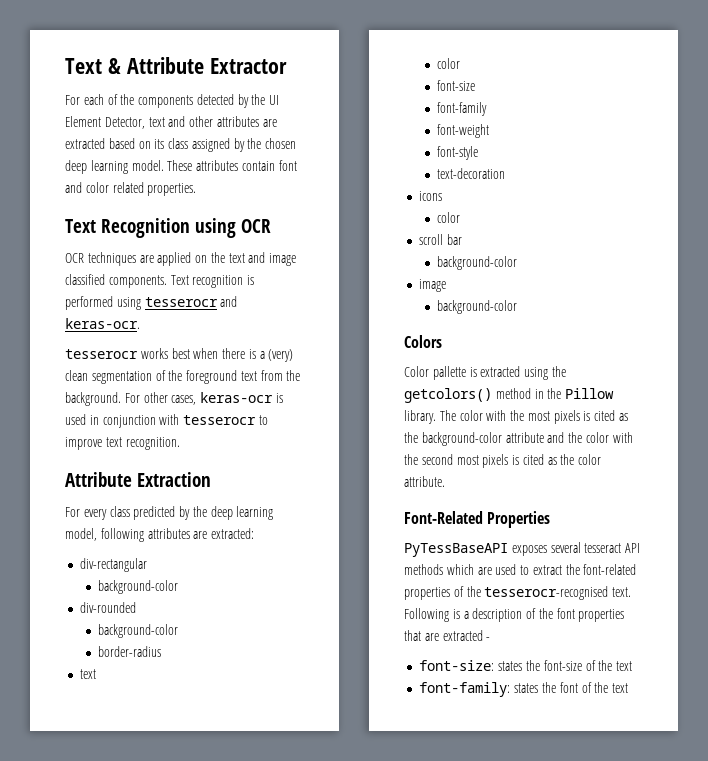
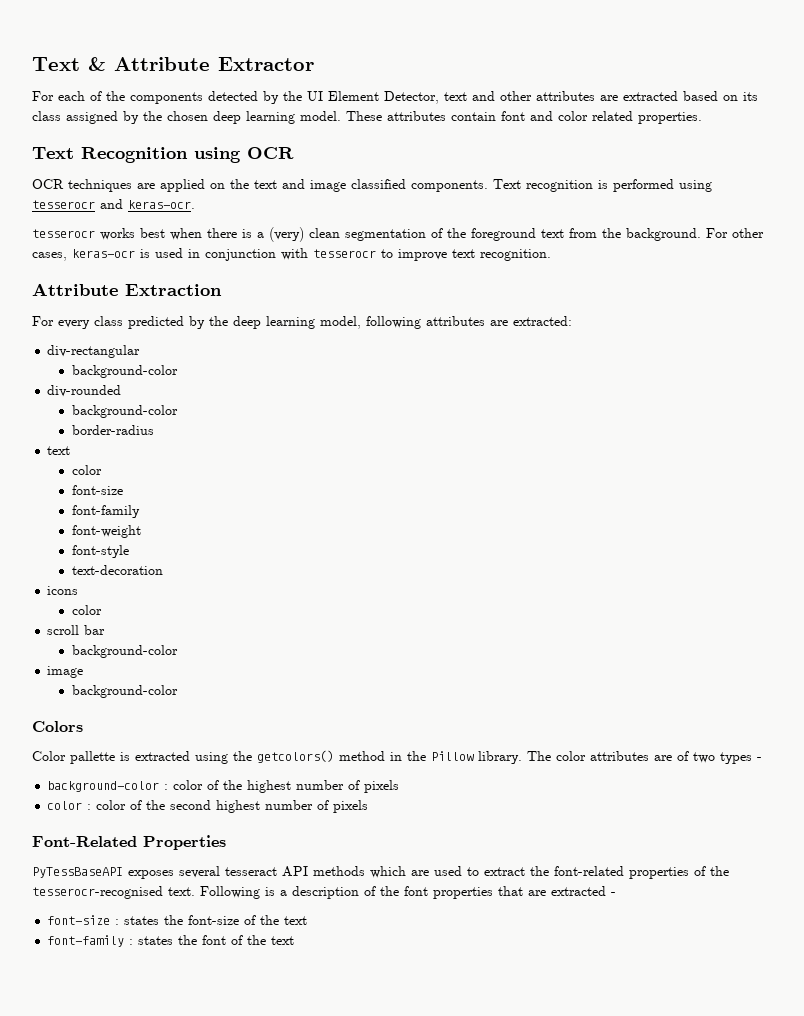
[486,410,629,424] [404,432,633,446] [404,454,602,468] [404,476,445,487] with the most pixels is cited as the background-color attribute and the color with the second most pixels is cited as the color attribute. -> [590,751,762,764] [47,780,400,793] [47,800,369,813] attributes are of two types - // background-color : color of the highest number of pixels // color : color of the second highest number of pixels
[419,660,495,671] font-size: -> [47,915,120,925] font-size :
[419,682,511,697] font-family: -> [47,935,134,947] font-family :

